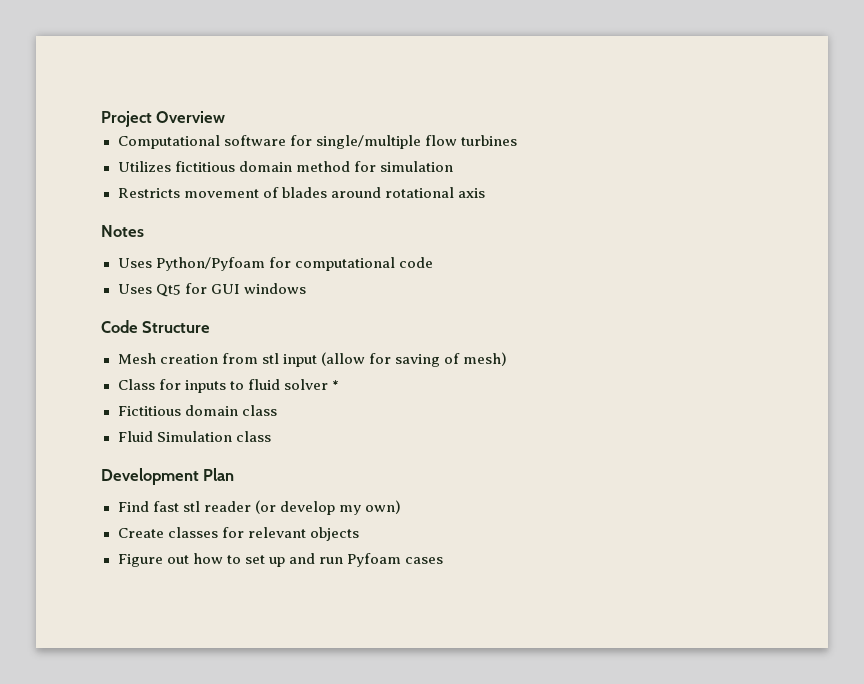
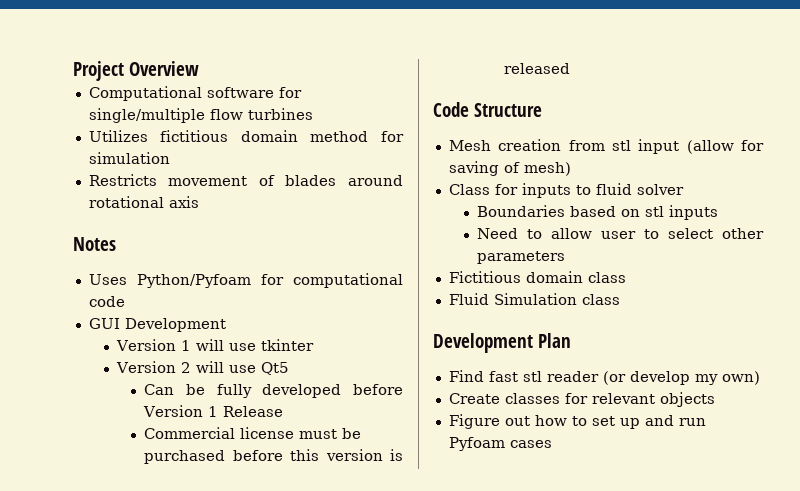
[117,283,306,297] Uses Qt5 for GUI windows -> [88,318,226,332] [115,339,314,351] [115,361,289,375] [144,384,404,398] [143,405,284,417] [144,427,362,439] [144,449,404,464] [504,63,571,74] GUI Development // Version 1 will use tkinter // Version 2 will use Qt5 // Can be fully developed before Version 1 Release // Commercial license must be purchased before this version is released
[331,380,339,390] * -> [476,205,718,220] [476,228,764,239] [476,251,565,264] // Boundaries based on stl inputs // Need to allow user to select other parameters

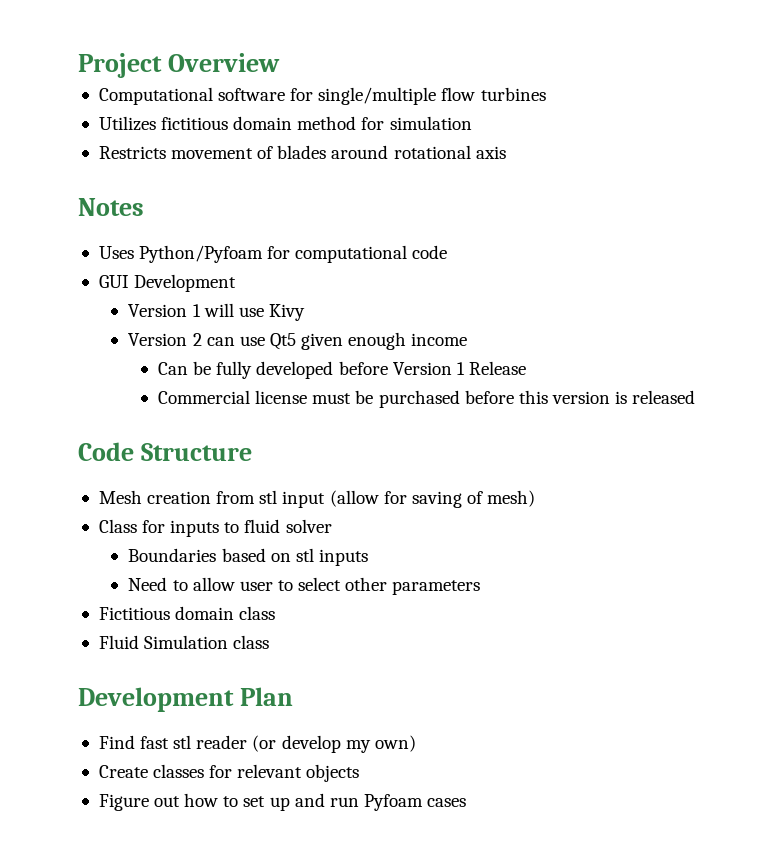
[260,339,314,351] tkinter -> [269,304,306,321] Kivy
[195,361,224,373] will -> [206,337,235,346] can
(289, 368) none -> [301,332,468,350] given enough income

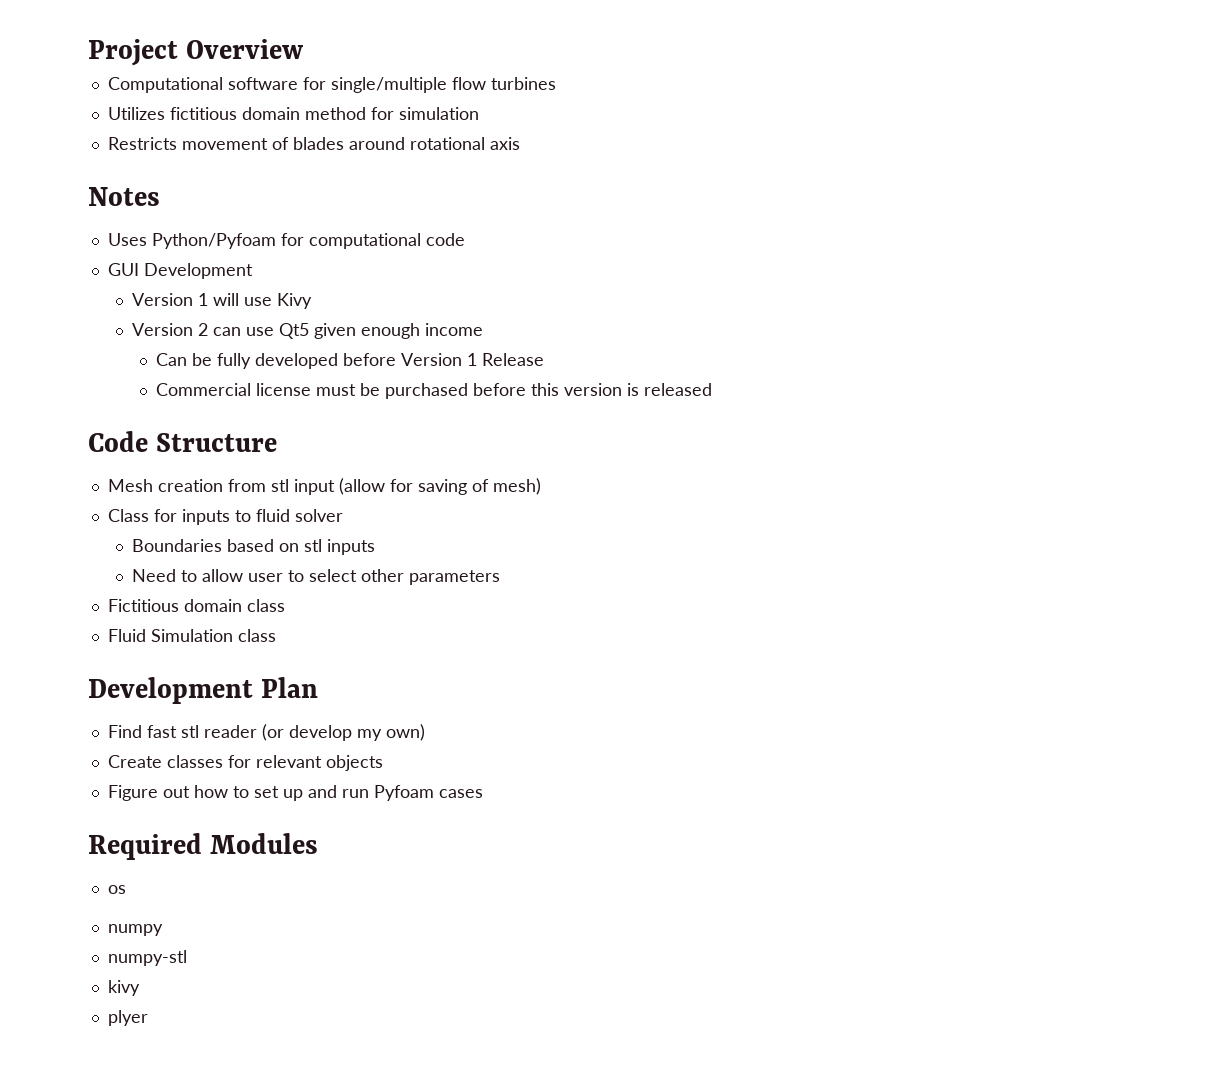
(467, 802) none -> [88,833,319,860] [107,885,126,894] [107,924,163,936] [107,950,187,966] [107,980,140,996] [107,1010,148,1026] // Required Modules // os // numpy // numpy-stl // kivy // plyer

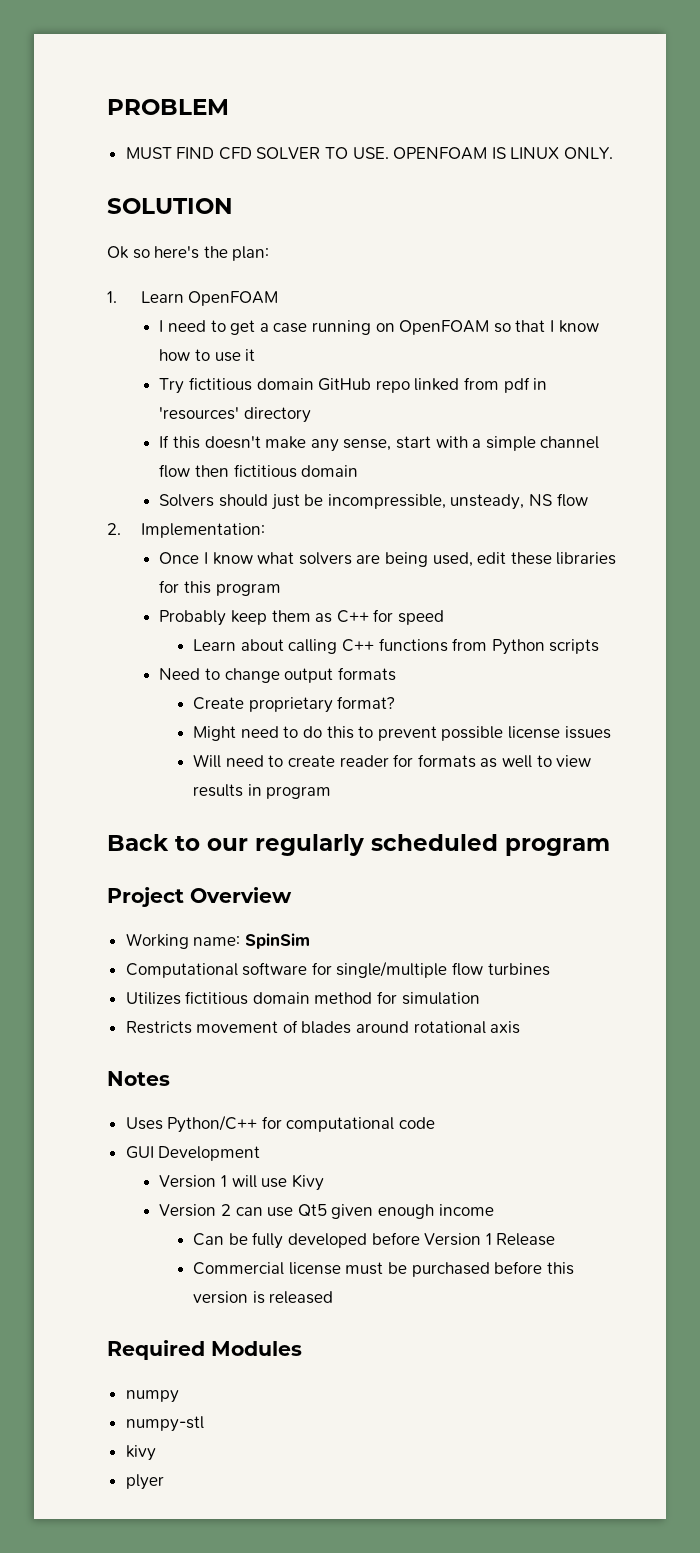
(88, 52) none -> [107,99,229,115] [125,147,614,160] [107,198,233,214] [107,246,270,261] [107,291,279,306] [159,320,599,335] [159,349,256,362] [159,377,548,394] [159,407,312,423] [159,435,600,452] [159,464,359,478] [159,493,588,510] [107,523,265,538] [159,552,617,567] [159,580,281,596] [159,609,445,626] [193,638,600,655] [159,667,396,683] [193,696,396,713] [193,726,611,741] [193,754,592,768] [193,784,332,799] [107,834,610,856] PROBLEM // MUST FIND CFD SOLVER TO USE. OPENFOAM IS LINUX ONLY. // SOLUTION // Ok so here's the plan: // 1. Learn OpenFOAM // I need to get a case running on OpenFOAM so that I know how to use it // Try fictitious domain GitHub repo linked from pdf in 'resources' directory // If this doesn't make any sense, start with a simple channel flow then fictitious domain // Solvers should just be incompressible, unsteady, NS flow // 2. Implementation: // Once I know what solvers are being used, edit these libraries for this program // Probably keep them as C++ for speed // Learn about calling C++ functions from Python scripts // Need to change output formats // Create proprietary format? // Might need to do this to prevent possible license issues // Will need to create reader for formats as well to view results in program // Back to our regularly scheduled program //
(304, 49) none -> [125,933,310,949] // Working name: SpinSim
[151,233,276,249] Python/Pyfoam -> [167,1115,258,1133] Python/C++
[88,431,278,452] [107,478,541,495] [107,509,343,525] [132,539,376,555] [132,569,501,585] [107,599,285,612] [107,629,276,642] [88,677,319,704] [107,724,425,741] [107,755,383,771] [107,785,483,801] // Code Structure // Mesh creation from stl input (allow for saving of mesh) // Class for inputs to fluid solver // Boundaries based on stl inputs // Need to allow user to select other parameters // Fictitious domain class // Fluid Simulation class // Development Plan // Find fast stl reader (or develop my own) // Create classes for relevant objects // Figure out how to set up and run Pyfoam cases -> (334, 1297) none
[107,885,126,894] // os -> (302, 1348) none

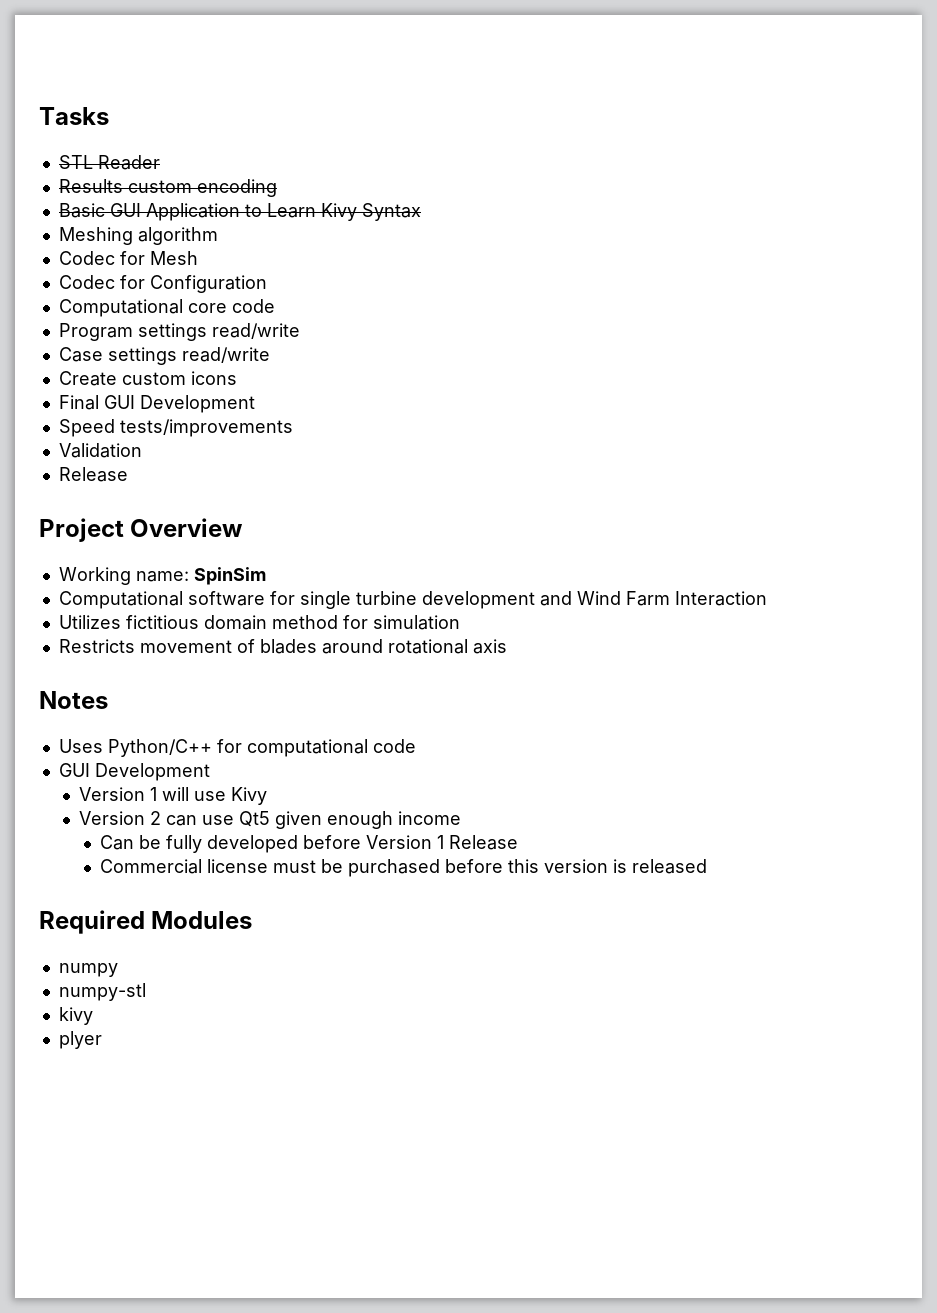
[107,99,229,115] [125,147,614,160] [107,198,233,214] [107,246,270,261] [107,291,279,306] [159,320,599,335] [159,349,256,362] [159,377,548,394] [159,407,312,423] [159,435,600,452] [159,464,359,478] [159,493,588,510] [107,523,265,538] [159,552,617,567] [159,580,281,596] [159,609,445,626] [193,638,600,655] [159,667,396,683] [193,696,396,713] [193,726,611,741] [193,754,592,768] [193,784,332,799] [107,834,610,856] PROBLEM // MUST FIND CFD SOLVER TO USE. OPENFOAM IS LINUX ONLY. // SOLUTION // Ok so here's the plan: // 1. Learn OpenFOAM // I need to get a case running on OpenFOAM so that I know how to use it // Try fictitious domain GitHub repo linked from pdf in 'resources' directory // If this doesn't make any sense, start with a simple channel flow then fictitious domain // Solvers should just be incompressible, unsteady, NS flow // 2. Implementation: // Once I know what solvers are being used, edit these libraries for this program // Probably keep them as C++ for speed // Learn about calling C++ functions from Python scripts // Need to change output formats // Create proprietary format? // Might need to do this to prevent possible license issues // Will need to create reader for formats as well to view results in program // Back to our regularly scheduled program -> [39,107,109,125] [58,155,160,170] [58,179,277,197] [58,203,421,221] [58,227,218,245] [58,251,198,265] [58,275,267,293] [58,299,275,317] [58,323,300,341] [58,347,270,365] [58,371,237,386] [58,395,255,413] [58,419,293,437] [58,443,142,458] [58,467,128,482] Tasks // STL Reader // Results custom encoding // Basic GUI Application to Learn Kivy Syntax // Meshing algorithm // Codec for Mesh // Codec for Configuration // Computational core code // Program settings read/write // Case settings read/write // Create custom icons // Final GUI Development // Speed tests/improvements // Validation // Release
[336,961,550,978] single/multiple flow turbines -> [299,591,767,609] single turbine development and Wind Farm Interaction

